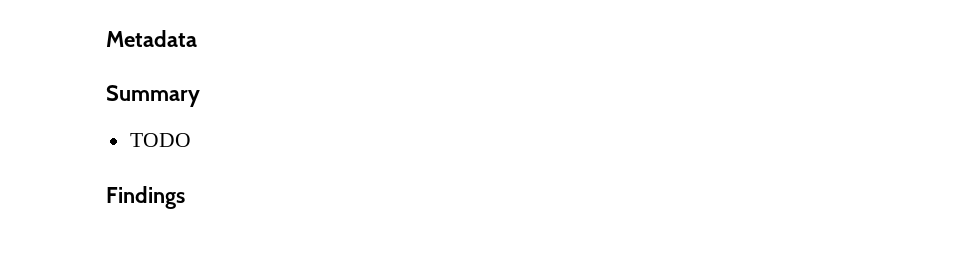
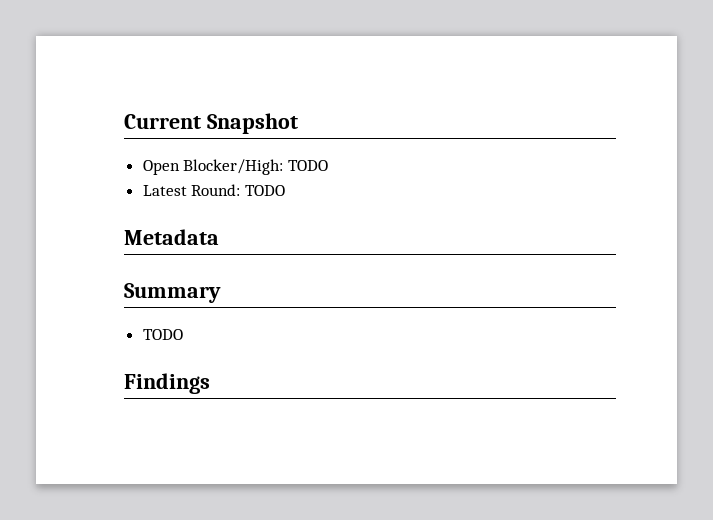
(106, 38) none -> [124,113,298,134] [142,159,328,175] [142,184,285,196] Current Snapshot // Open Blocker/High: TODO // Latest Round: TODO //

